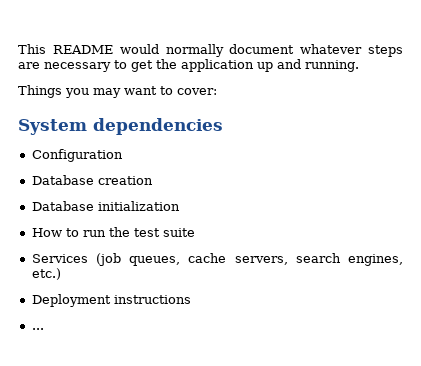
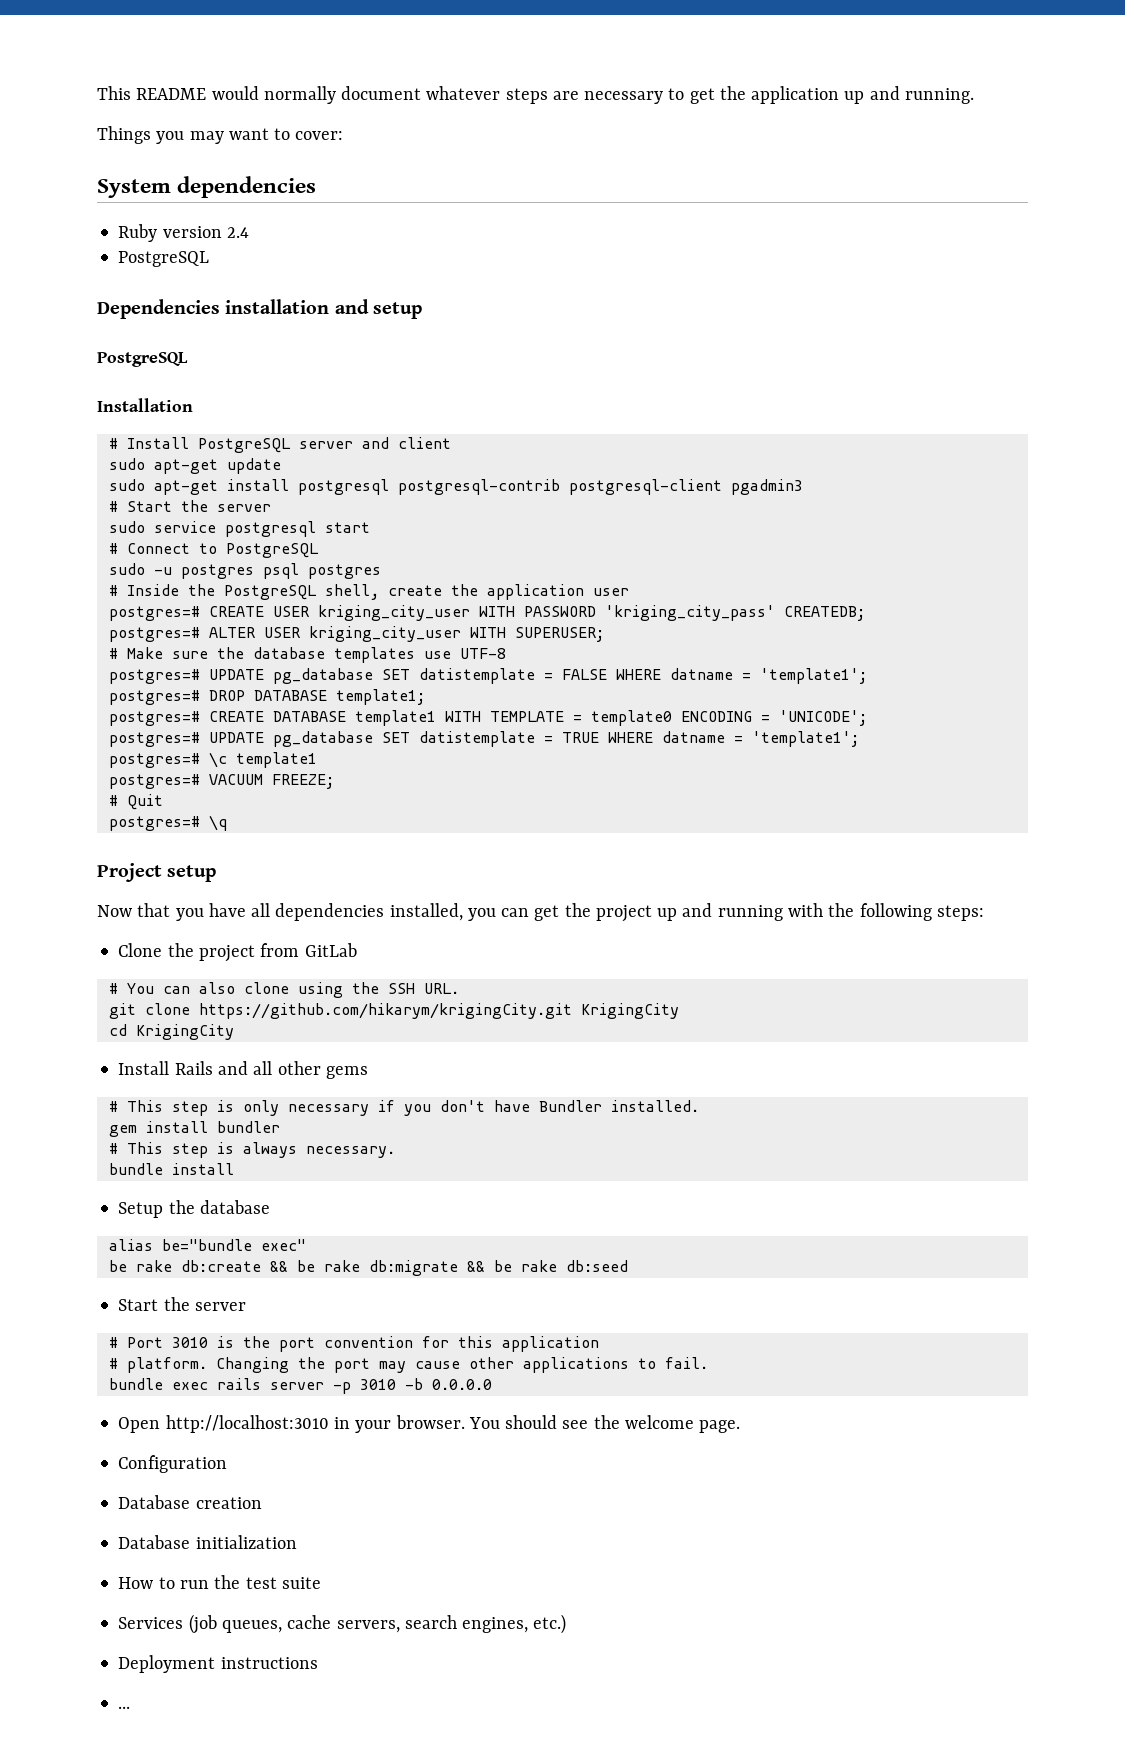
(223, 126) none -> [118,224,249,242] [118,251,210,267] [97,299,423,319] [97,352,188,367] [97,398,193,412] [108,437,451,453] [108,458,281,474] [108,479,803,495] [108,500,271,512] [108,521,370,537] [108,543,319,558] [108,563,381,579] [108,584,629,600] [108,605,865,621] [108,626,604,642] [108,647,506,663] [108,668,867,684] [108,689,425,705] [108,710,867,726] [108,731,859,747] [108,752,317,768] [108,774,334,789] [108,794,163,810] [108,815,227,831] [97,863,217,882] [97,903,984,922] [118,943,357,962] [108,982,459,998] [108,1003,679,1019] [108,1024,234,1040] [118,1061,368,1079] [108,1100,699,1116] [108,1121,280,1137] [108,1142,395,1158] [108,1163,234,1175] [118,1200,270,1218] [108,1239,306,1251] [108,1260,628,1276] [118,1297,246,1311] [108,1336,599,1352] [108,1357,708,1373] [108,1378,492,1394] [118,1415,741,1433] // Ruby version 2.4 // PostgreSQL // Dependencies installation and setup // PostgreSQL // Installation // # Install PostgreSQL server and client // sudo apt-get update // sudo apt-get install postgresql postgresql-contrib postgresql-client pgadmin3 // # Start the server // sudo service postgresql start // # Connect to PostgreSQL // sudo -u postgres psql postgres // # Inside the PostgreSQL shell, create the application user // postgres=# CREATE USER kriging_city_user WITH PASSWORD 'kriging_city_pass' CREATEDB; // postgres=# ALTER USER kriging_city_user WITH SUPERUSER; // # Make sure the database templates use UTF-8 // postgres=# UPDATE pg_database SET datistemplate = FALSE WHERE datname = 'template1'; // postgres=# DROP DATABASE template1; // postgres=# CREATE DATABASE template1 WITH TEMPLATE = template0 ENCODING = 'UNICODE'; // postgres=# UPDATE pg_database SET datistemplate = TRUE WHERE datname = 'template1'; // postgres=# \c template1 // postgres=# VACUUM FREEZE; // # Quit // postgres=# \q // Project setup // Now that you have all dependencies installed, you can get the project up and running with the following steps: // Clone the project from GitLab // # You can also clone using the SSH URL. // git clone https://github.com/hikarym/krigingCity.git KrigingCity // cd KrigingCity // Install Rails and all other gems // # This step is only necessary if you don't have Bundler installed. // gem install bundler // # This step is always necessary. // bundle install // Setup the database // alias be="bundle exec" // be rake db:create && be rake db:migrate && be rake db:seed // Start the server // # Port 3010 is the port convention for this application // # platform. Changing the port may cause other applications to fail. // bundle exec rails server -p 3010 -b 0.0.0.0 // Open http://localhost:3010 in your browser. You should see the welcome page.

